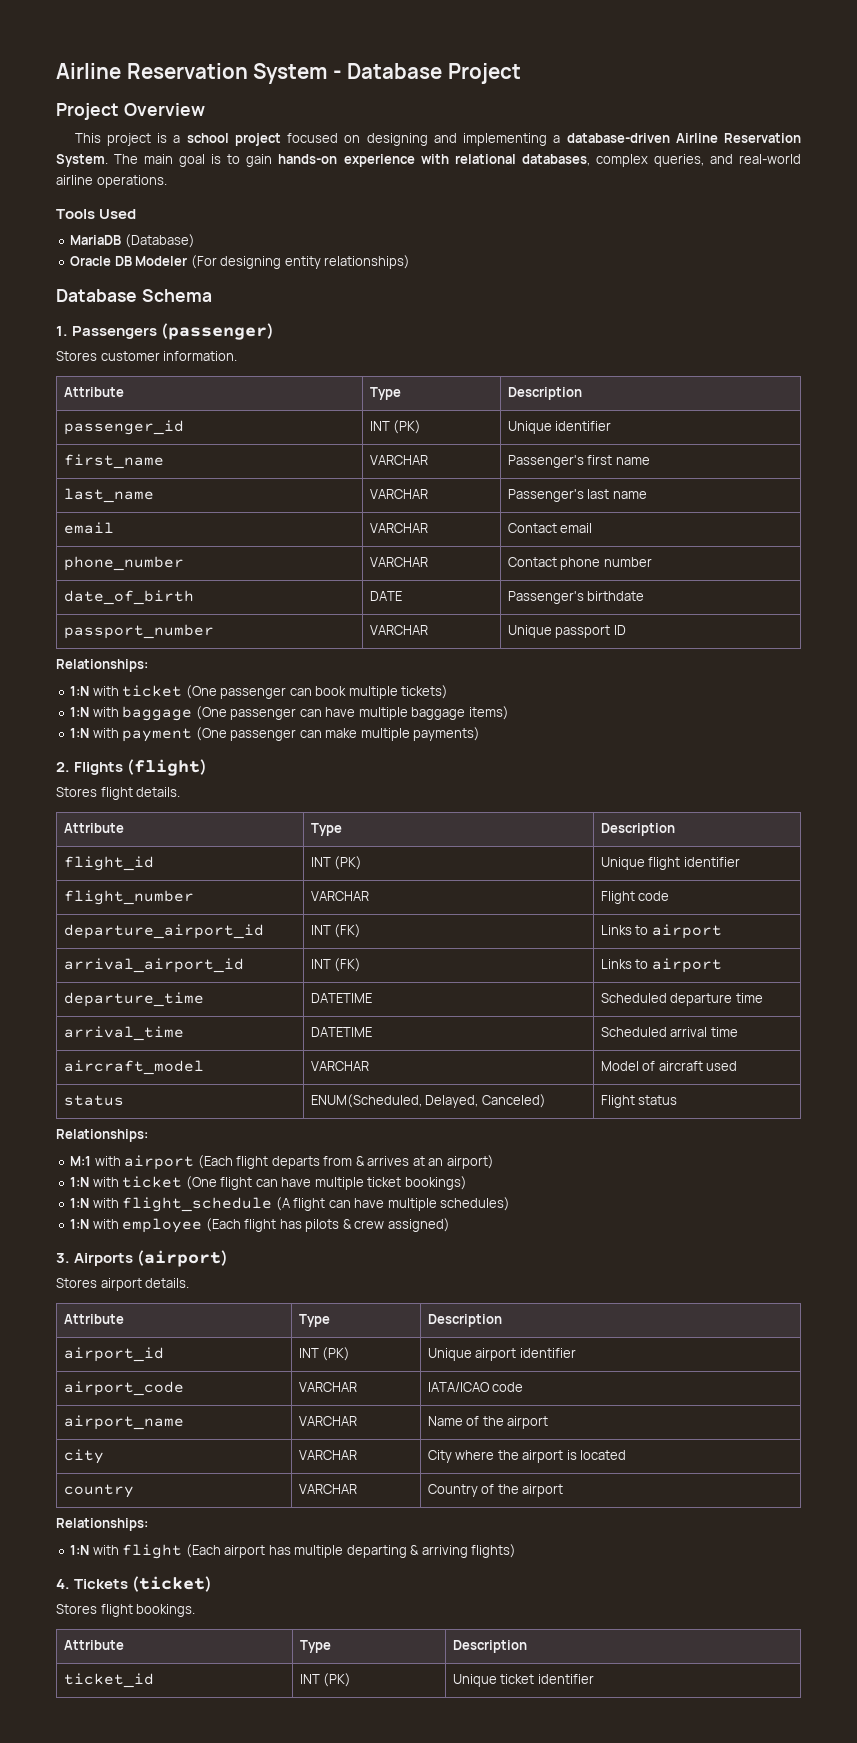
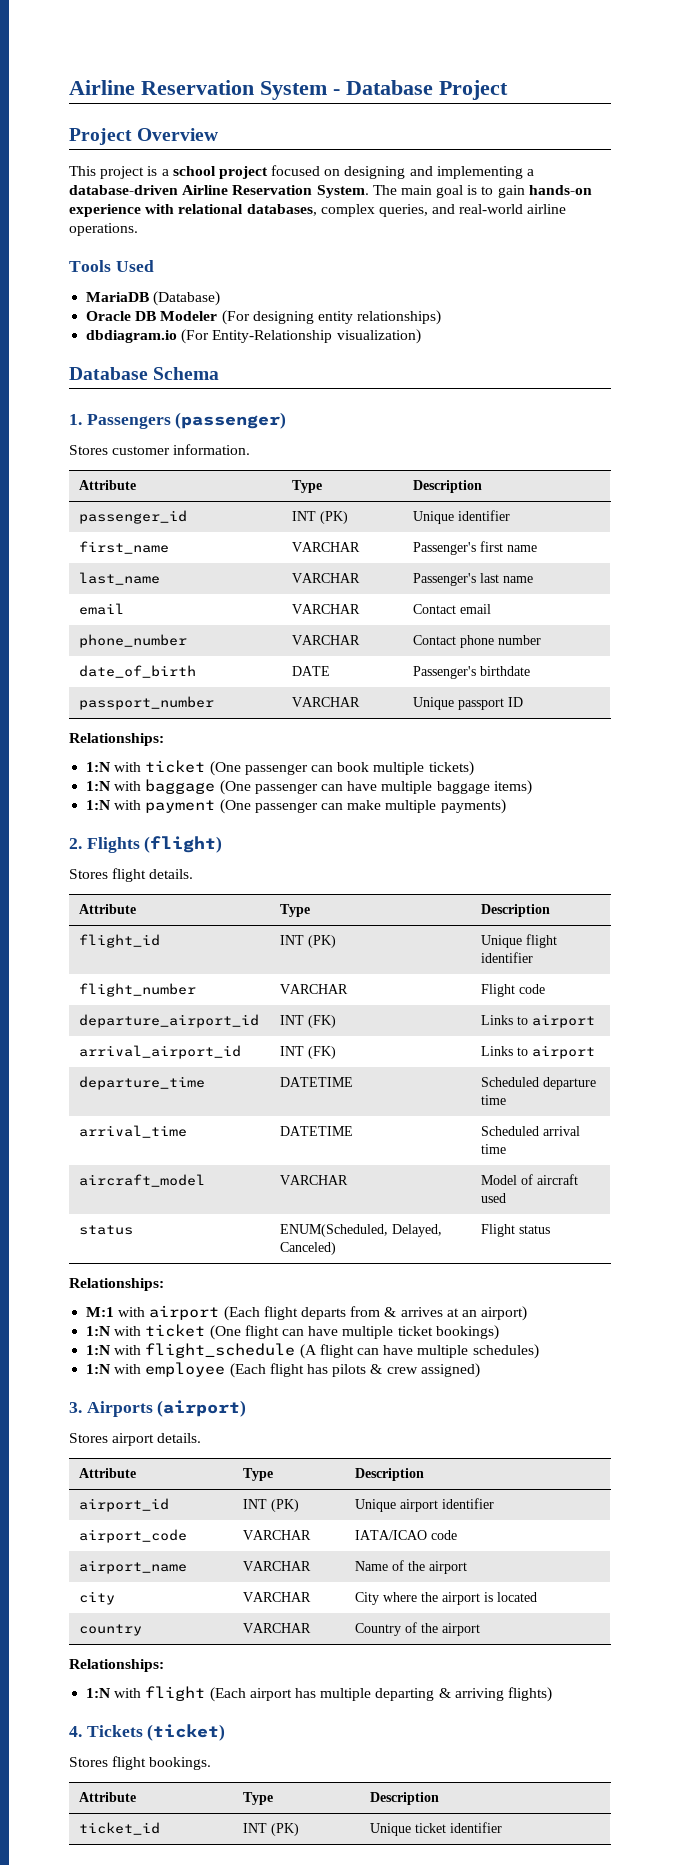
(411, 262) none -> [86,329,421,344] // dbdiagram.io (For Entity-Relationship visualization)

